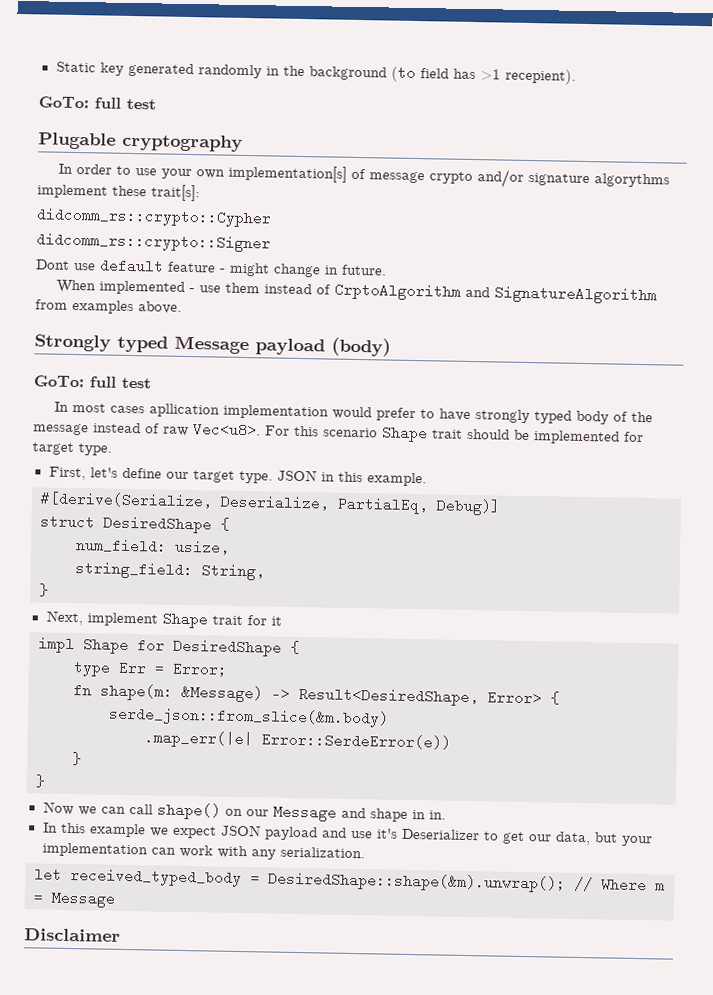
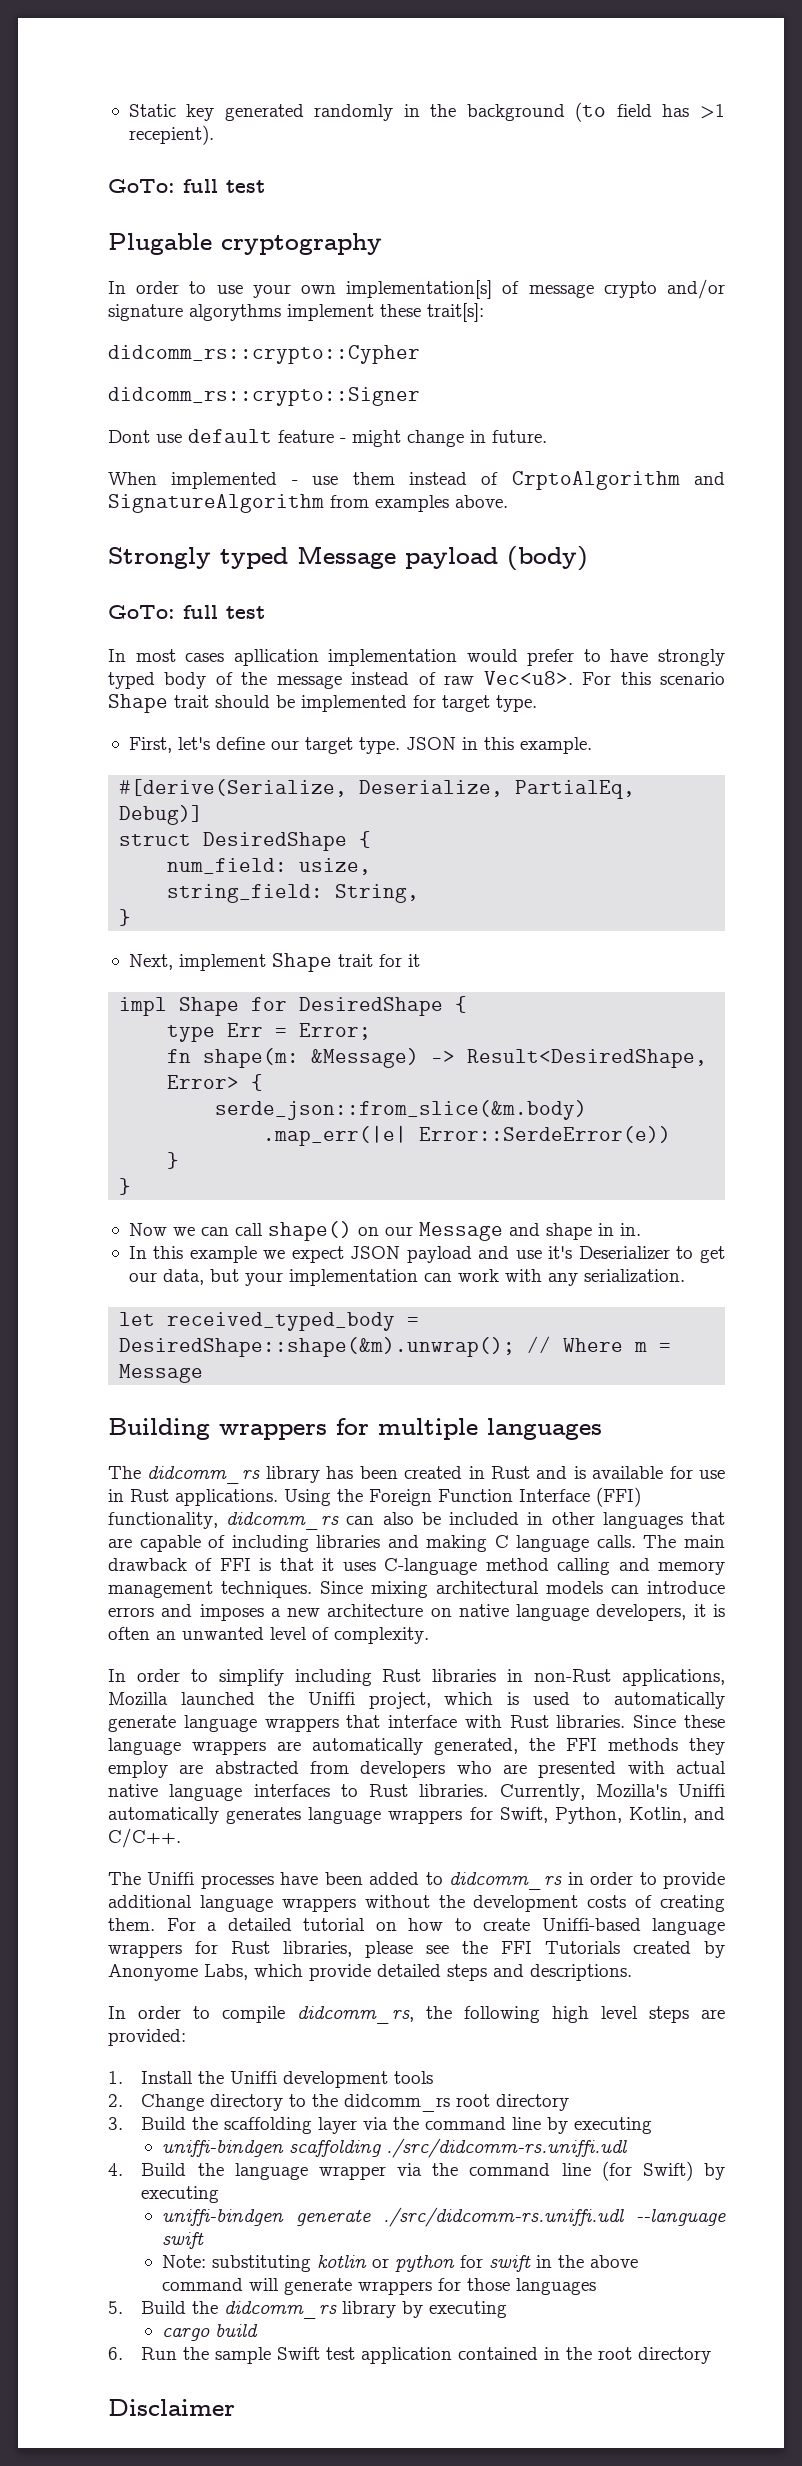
(116, 899) none -> [108,1418,602,1440] [108,1466,725,1484] [108,1487,641,1507] [108,1512,725,1530] [108,1535,725,1552] [108,1558,725,1575] [108,1581,725,1598] [108,1604,725,1621] [108,1627,429,1644] [108,1669,726,1686] [108,1692,726,1709] [108,1715,725,1732] [108,1738,725,1755] [108,1761,726,1778] [108,1784,725,1801] [108,1807,725,1824] [108,1828,181,1848] [108,1872,725,1890] [108,1895,725,1912] [108,1918,725,1935] [108,1941,725,1958] [108,1964,632,1981] [108,2006,725,2024] [108,2029,186,2046] [108,2071,434,2088] [108,2094,570,2112] [108,2117,653,2134] [162,2138,628,2158] [108,2161,725,2181] [141,2186,220,2203] [162,2207,726,2227] [162,2232,205,2249] [162,2255,639,2272] [162,2278,597,2295] [108,2301,508,2319] [162,2324,259,2341] [108,2347,712,2364] // Building wrappers for multiple languages // The didcomm_rs library has been created in Rust and is available for use in Rust applications. Using the Foreign Function Interface (FFI) functionality, didcomm_rs can also be included in other languages that are capable of including libraries and making C language calls. The main drawback of FFI is that it uses C-language method calling and memory management techniques. Since mixing architectural models can introduce errors and imposes a new architecture on native language developers, it is often an unwanted level of complexity. // In order to simplify including Rust libraries in non-Rust applications, Mozilla launched the Uniffi project, which is used to automatically generate language wrappers that interface with Rust libraries. Since these language wrappers are automatically generated, the FFI methods they employ are abstracted from developers who are presented with actual native language interfaces to Rust libraries. Currently, Mozilla's Uniffi automatically generates language wrappers for Swift, Python, Kotlin, and C/C++. // The Uniffi processes have been added to didcomm_rs in order to provide additional language wrappers without the development costs of creating them. For a detailed tutorial on how to create Uniffi-based language wrappers for Rust libraries, please see the FFI Tutorials created by Anonyome Labs, which provide detailed steps and descriptions. // In order to compile didcomm_rs, the following high level steps are provided: // 1. Install the Uniffi development tools // 2. Change directory to the didcomm_rs root directory // 3. Build the scaffolding layer via the command line by executing // uniffi-bindgen scaffolding ./src/didcomm-rs.uniffi.udl // 4. Build the language wrapper via the command line (for Swift) by executing // uniffi-bindgen generate ./src/didcomm-rs.uniffi.udl --language swift // Note: substituting kotlin or python for swift in the above command will generate wrappers for those languages // 5. Build the didcomm_rs library by executing // cargo build // 6. Run the sample Swift test application contained in the root directory

